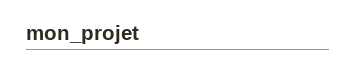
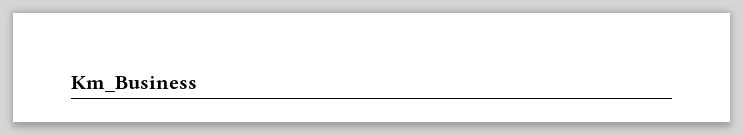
[26,25,139,44] mon_projet -> [71,76,197,93] Km_Business

